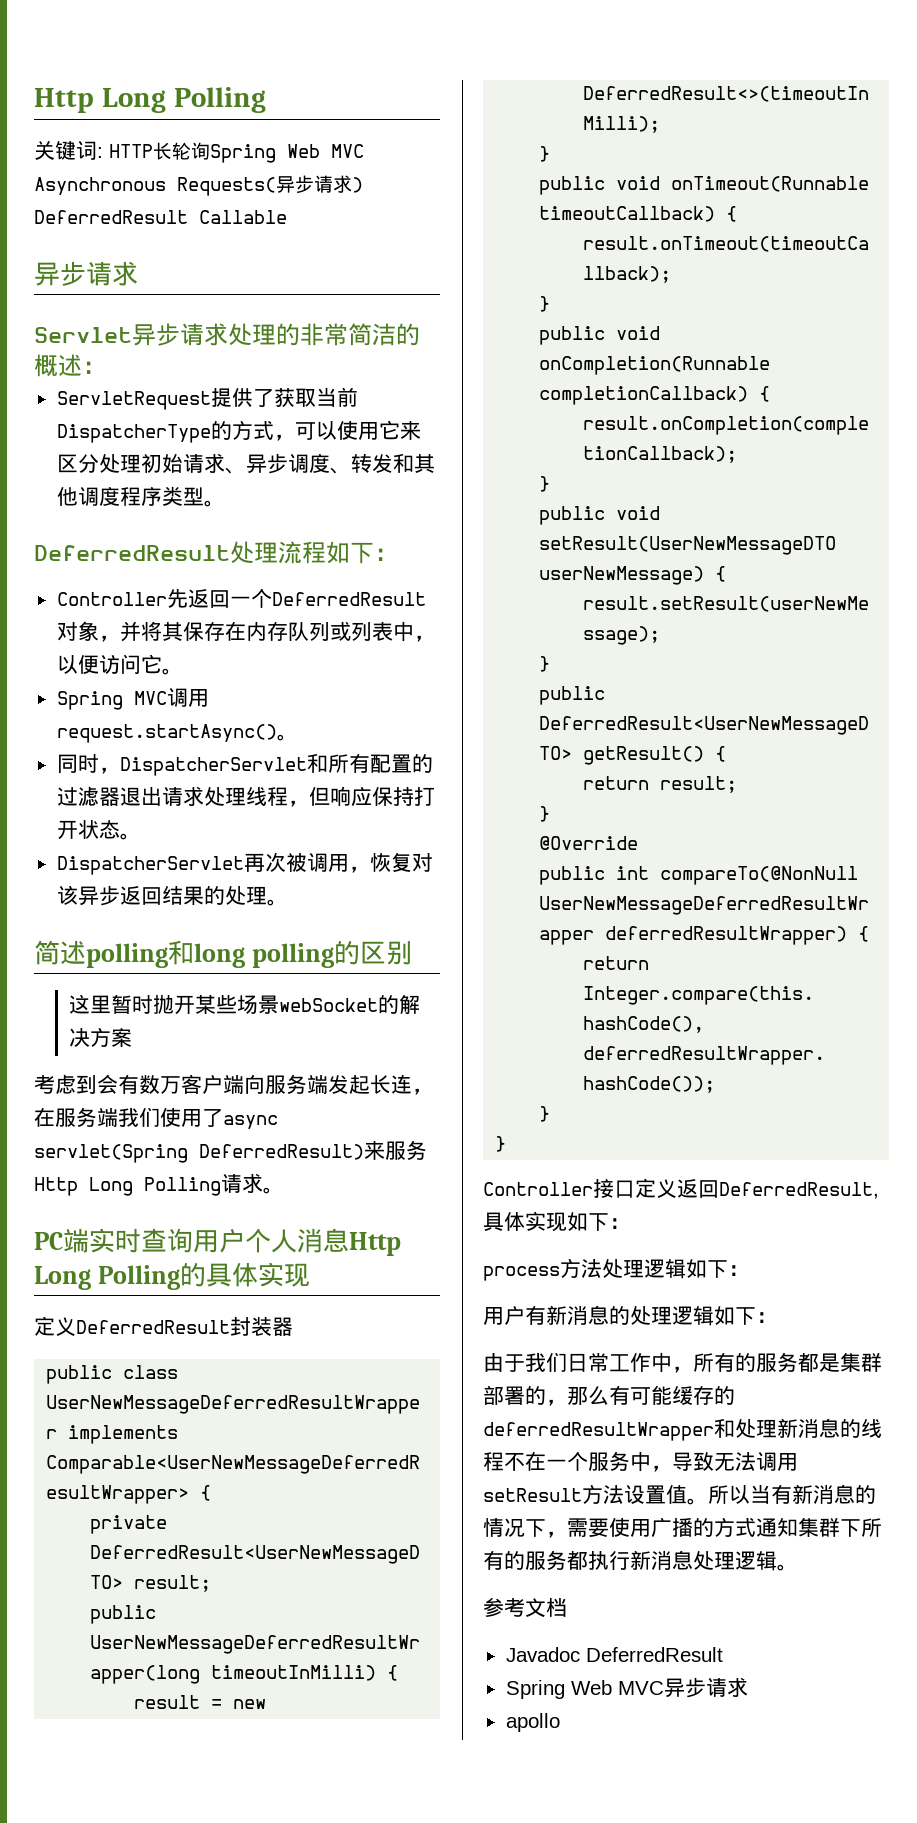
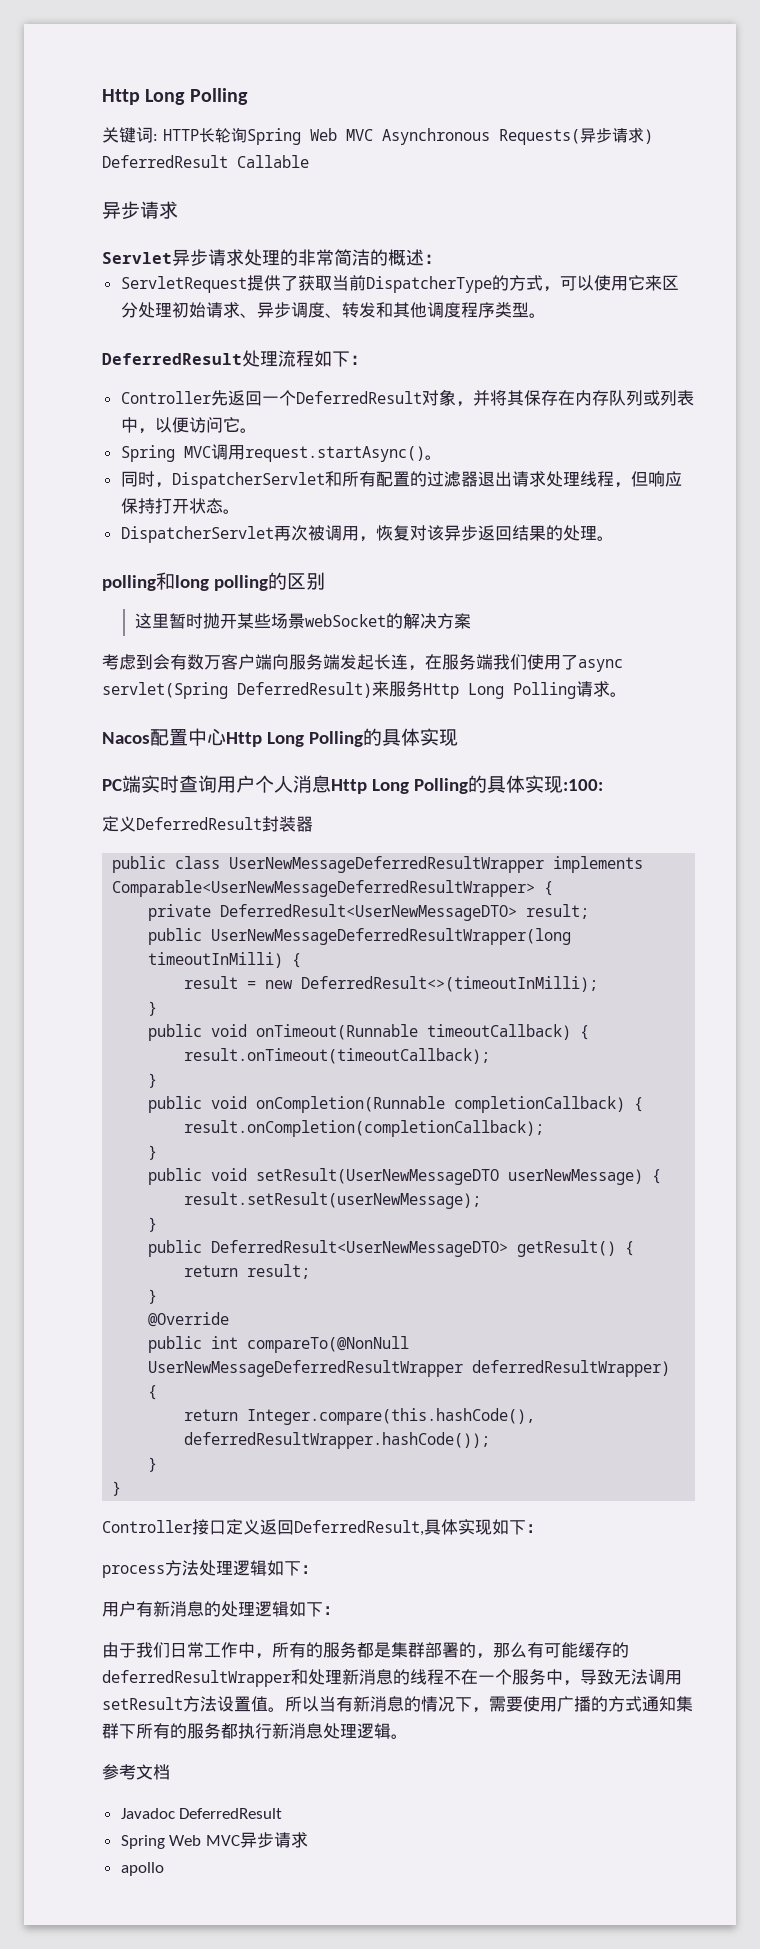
[34,940,86,965] 简述 -> (614, 538) none
(284, 1190) none -> [102,728,458,747] // Nacos配置中心Http Long Polling的具体实现
(311, 1275) none -> [562,779,603,791] :100:

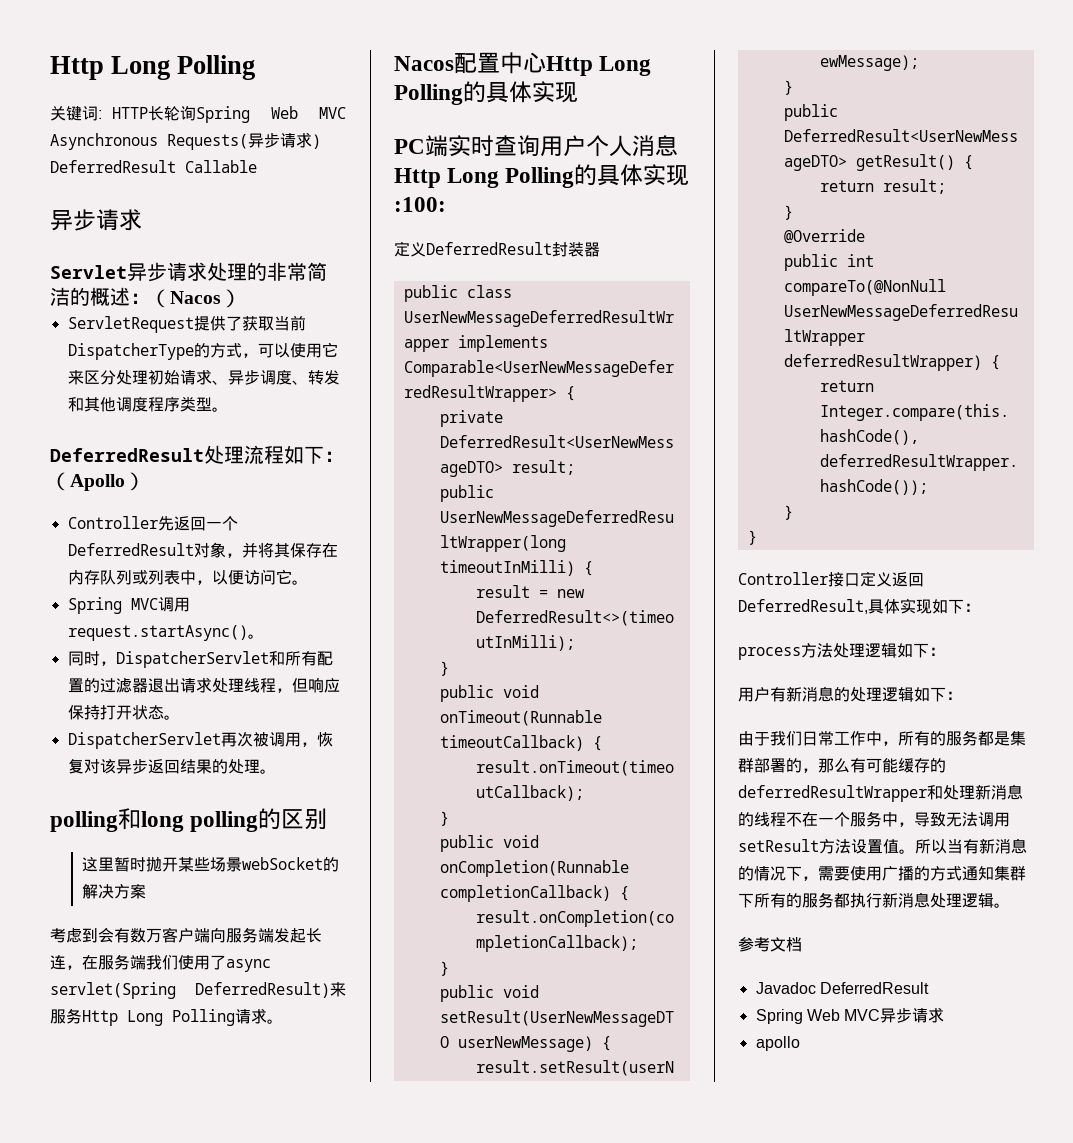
(442, 259) none -> [150,289,241,308] （Nacos）
(368, 360) none -> [50,472,145,491] （Apollo）

